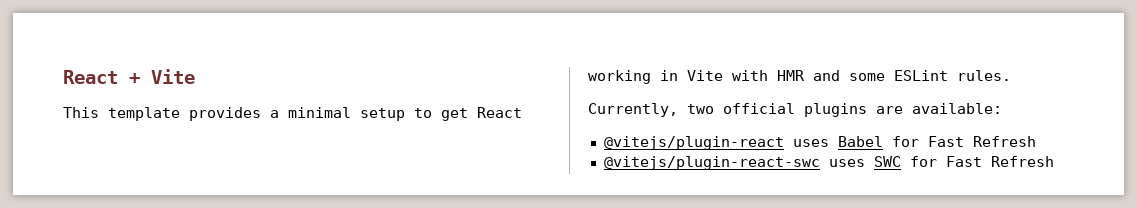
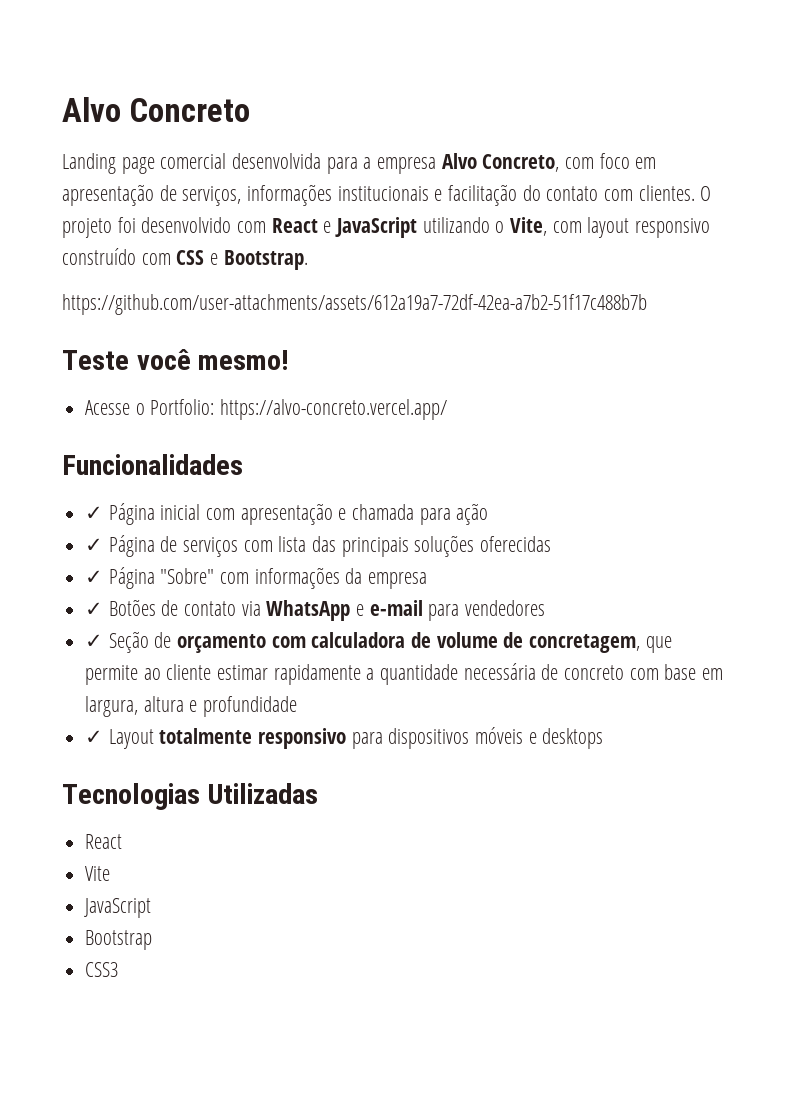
[63,69,195,84] [63,107,522,121] [588,70,1011,84] [588,103,1002,117] [603,136,1036,150] [603,156,1054,170] React + Vite // This template provides a minimal setup to get React working in Vite with HMR and some ESLint rules. // Currently, two official plugins are available: // @vitejs/plugin-react uses Babel for Fast Refresh // @vitejs/plugin-react-swc uses SWC for Fast Refresh -> [62,97,250,122] [62,153,657,174] [62,184,712,206] [62,217,711,238] [62,248,308,270] [62,294,647,315] [62,349,289,370] [85,399,448,420] [62,454,243,475] [85,503,489,525] [85,535,552,557] [85,567,428,589] [85,599,546,621] [85,631,672,653] [85,663,724,685] [85,696,298,717] [85,727,604,749] [62,783,318,810] [85,834,123,849] [85,866,111,881] [84,898,152,918] [85,930,153,950] [85,962,119,977] Alvo Concreto // Landing page comercial desenvolvida para a empresa Alvo Concreto, com foco em apresentação de serviços, informações institucionais e facilitação do contato com clientes. O projeto foi desenvolvido com React e JavaScript utilizando o Vite, com layout responsivo construído com CSS e Bootstrap. // https://github.com/user-attachments/assets/612a19a7-72df-42ea-a7b2-51f17c488b7b // Teste você mesmo! // Acesse o Portfolio: https://alvo-concreto.vercel.app/ // Funcionalidades // ✓ Página inicial com apresentação e chamada para ação // ✓ Página de serviços com lista das principais soluções oferecidas // ✓ Página "Sobre" com informações da empresa // ✓ Botões de contato via WhatsApp e e-mail para vendedores // ✓ Seção de orçamento com calculadora de volume de concretagem, que permite ao cliente estimar rapidamente a quantidade necessária de concreto com base em largura, altura e profundidade // ✓ Layout totalmente responsivo para dispositivos móveis e desktops // Tecnologias Utilizadas // React // Vite // JavaScript // Bootstrap // CSS3

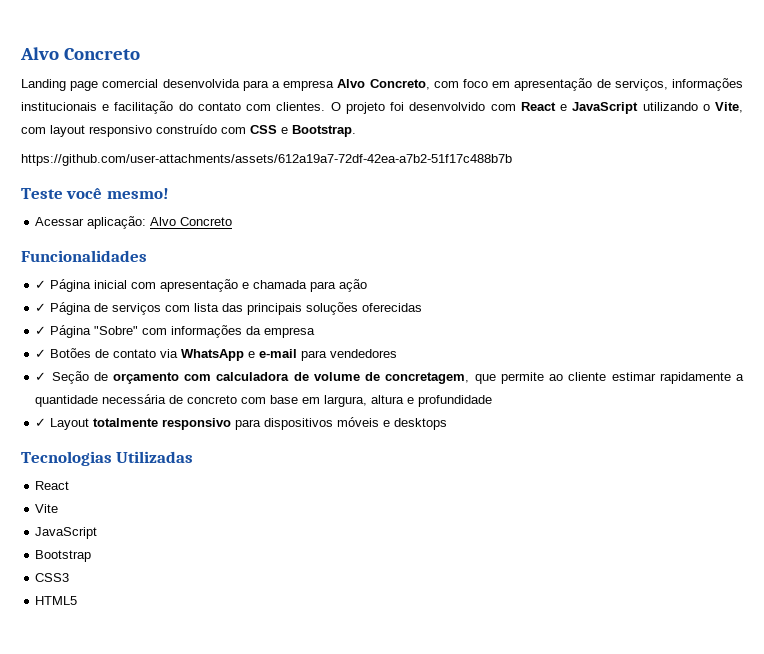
[85,399,448,420] Acesse o Portfolio: https://alvo-concreto.vercel.app/ -> [35,216,233,229] Acessar aplicação: Alvo Concreto
(119, 969) none -> [35,596,78,605] // HTML5

